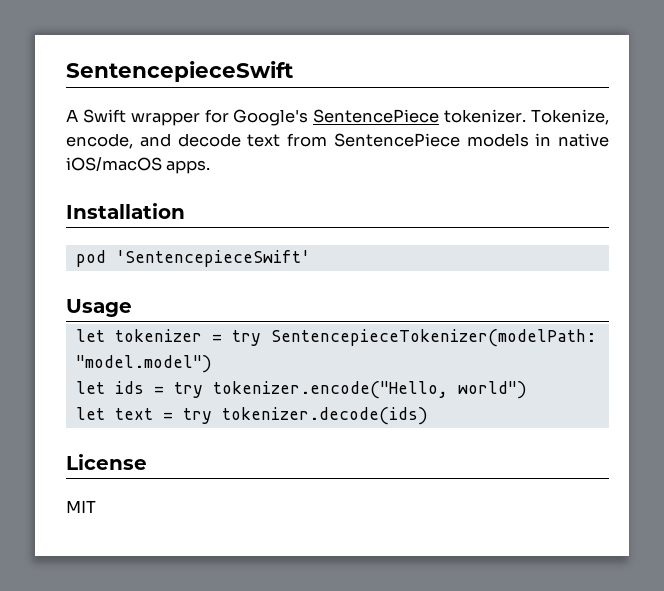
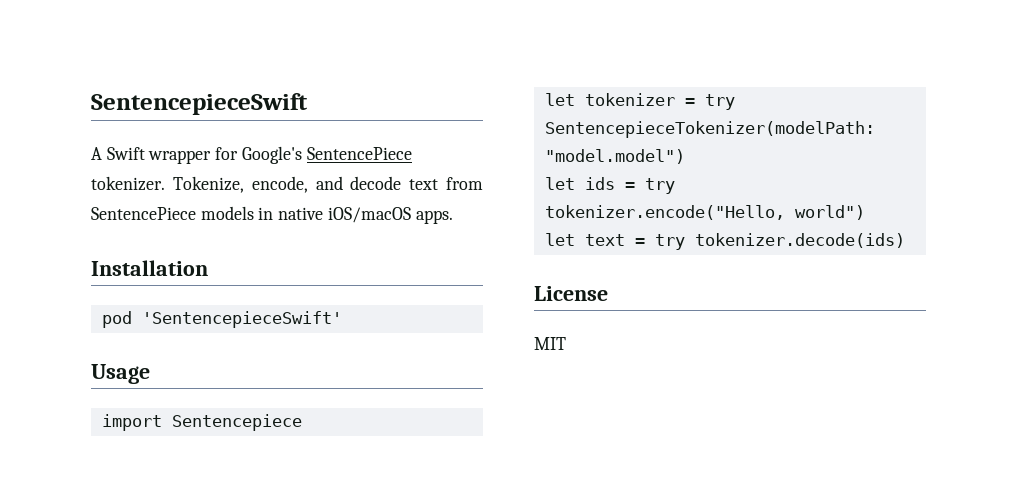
(132, 308) none -> [101,414,302,431] // import Sentencepiece

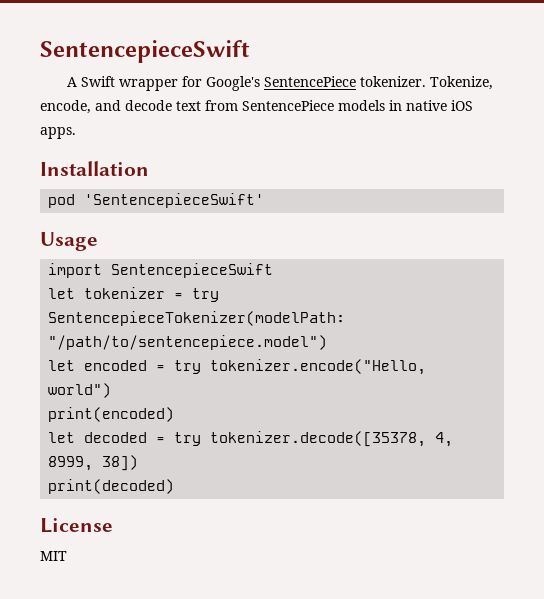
[327,207,411,223] iOS/macOS -> [451,100,473,111] iOS
[171,414,302,431] Sentencepiece -> [111,263,274,278] SentencepieceSwift
[544,149,685,164] [544,177,615,190] "model.model") // let ids -> [48,335,328,350] [48,360,148,371] "/path/to/sentencepiece.model") // let encoded
[544,233,905,250] // let text = try tokenizer.decode(ids) -> [48,407,175,422] [48,431,454,447] [48,455,139,471] [48,479,175,494] // print(encoded) // let decoded = try tokenizer.decode([35378, 4, 8999, 38]) // print(decoded)

